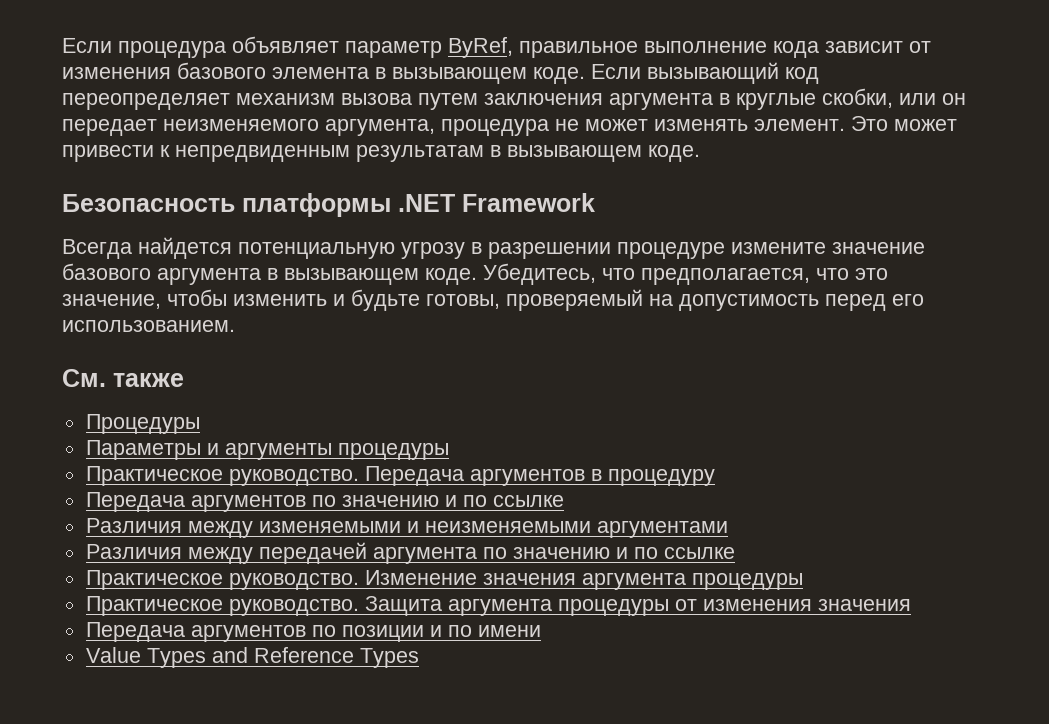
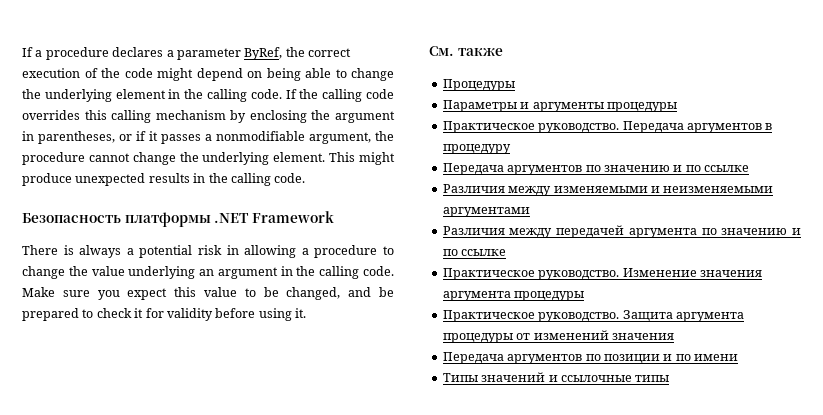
[62,36,931,58] [62,62,819,84] [62,88,966,110] [62,116,957,136] [62,145,700,162] [62,193,595,217] [62,237,925,259] [62,263,888,285] [62,289,924,311] [62,320,235,332] Если процедура объявляет параметр ByRef, правильное выполнение кода зависит от изменения базового элемента в вызывающем коде. Если вызывающий код переопределяет механизм вызова путем заключения аргумента в круглые скобки, или он передает неизменяемого аргумента, процедура не может изменять элемент. Это может привести к непредвиденным результатам в вызывающем коде. // Безопасность платформы .NET Framework // Всегда найдется потенциальную угрозу в разрешении процедуре измените значение базового аргумента в вызывающем коде. Убедитесь, что предполагается, что это значение, чтобы изменить и будьте готовы, проверяемый на допустимость перед его использованием. -> [22,47,351,60] [22,68,394,81] [22,89,395,102] [22,110,395,123] [22,131,394,144] [22,152,395,165] [22,173,306,186] [22,211,334,227] [22,245,394,258] [22,266,394,279] [22,287,395,300] [22,308,306,321] If a procedure declares a parameter ByRef, the correct execution of the code might depend on being able to change the underlying element in the calling code. If the calling code overrides this calling mechanism by enclosing the argument in parentheses, or if it passes a nonmodifiable argument, the procedure cannot change the underlying element. This might produce unexpected results in the calling code. // Безопасность платформы .NET Framework // There is always a potential risk in allowing a procedure to change the value underlying an argument in the calling code. Make sure you expect this value to be changed, and be prepared to check it for validity before using it.
[702,599,812,611] изменения -> [533,330,609,340] изменений
[85,647,419,668] Value Types and Reference Types -> [442,372,670,382] Типы значений и ссылочные типы

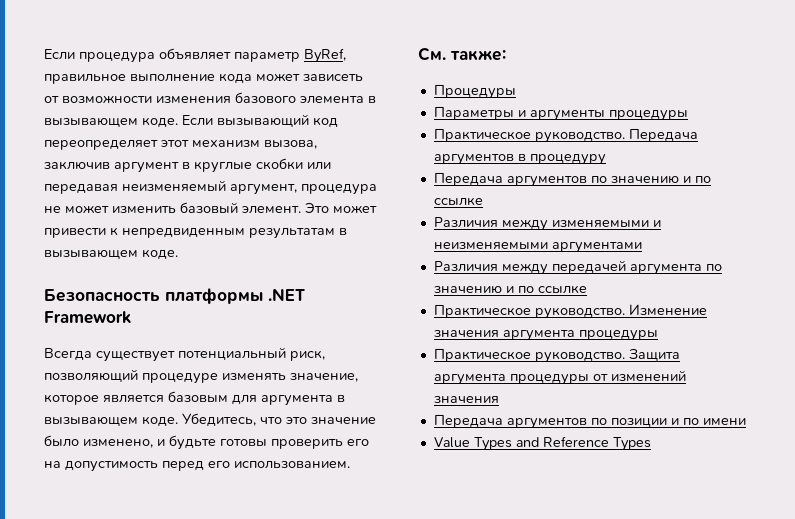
[22,47,351,60] [22,68,394,81] [22,89,395,102] [22,110,395,123] [22,131,394,144] [22,152,395,165] [22,173,306,186] [22,211,334,227] [22,245,394,258] [22,266,394,279] [22,287,395,300] [22,308,306,321] If a procedure declares a parameter ByRef, the correct execution of the code might depend on being able to change the underlying element in the calling code. If the calling code overrides this calling mechanism by enclosing the argument in parentheses, or if it passes a nonmodifiable argument, the procedure cannot change the underlying element. This might produce unexpected results in the calling code. // Безопасность платформы .NET Framework // There is always a potential risk in allowing a procedure to change the value underlying an argument in the calling code. Make sure you expect this value to be changed, and be prepared to check it for validity before using it. -> [44,48,346,63] [44,73,363,84] [44,92,376,104] [44,114,338,127] [44,140,317,150] [44,158,331,173] [44,180,377,195] [44,202,377,214] [44,227,347,239] [44,249,178,259] [44,288,305,304] [44,311,131,324] [44,347,325,362] [44,369,358,384] [44,391,345,406] [44,413,376,426] [44,435,369,450] [44,461,350,472] Если процедура объявляет параметр ByRef, правильное выполнение кода может зависеть от возможности изменения базового элемента в вызывающем коде. Если вызывающий код переопределяет этот механизм вызова, заключив аргумент в круглые скобки или передавая неизменяемый аргумент, процедура не может изменить базовый элемент. Это может привести к непредвиденным результатам в вызывающем коде. // Безопасность платформы .NET Framework // Всегда существует потенциальный риск, позволяющий процедуре изменять значение, которое является базовым для аргумента в вызывающем коде. Убедитесь, что это значение было изменено, и будьте готовы проверить его на допустимость перед его использованием.
[457,48,503,56] также -> [450,50,506,61] также:
[442,372,670,382] Типы значений и ссылочные типы -> [433,436,651,451] Value Types and Reference Types

